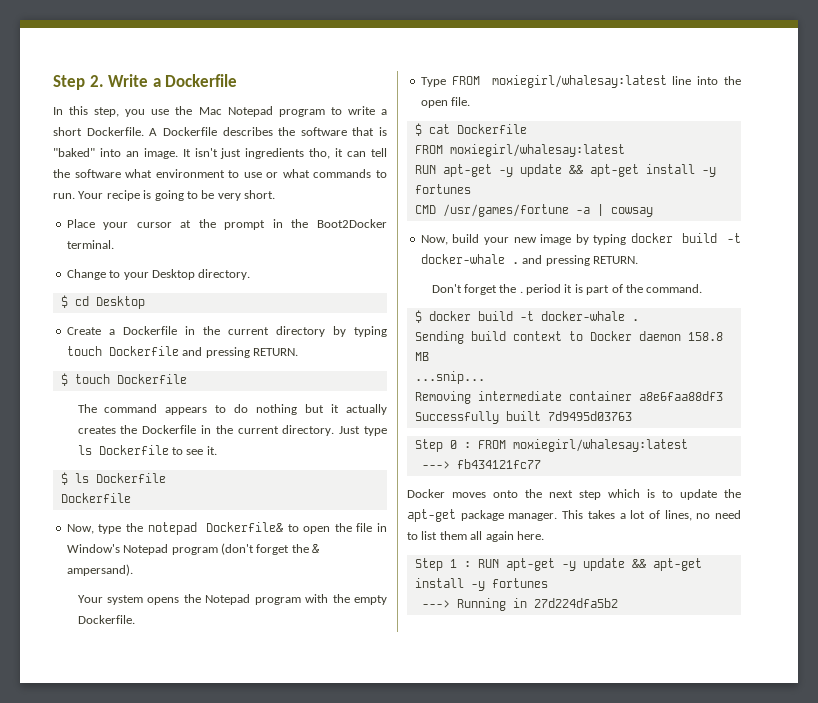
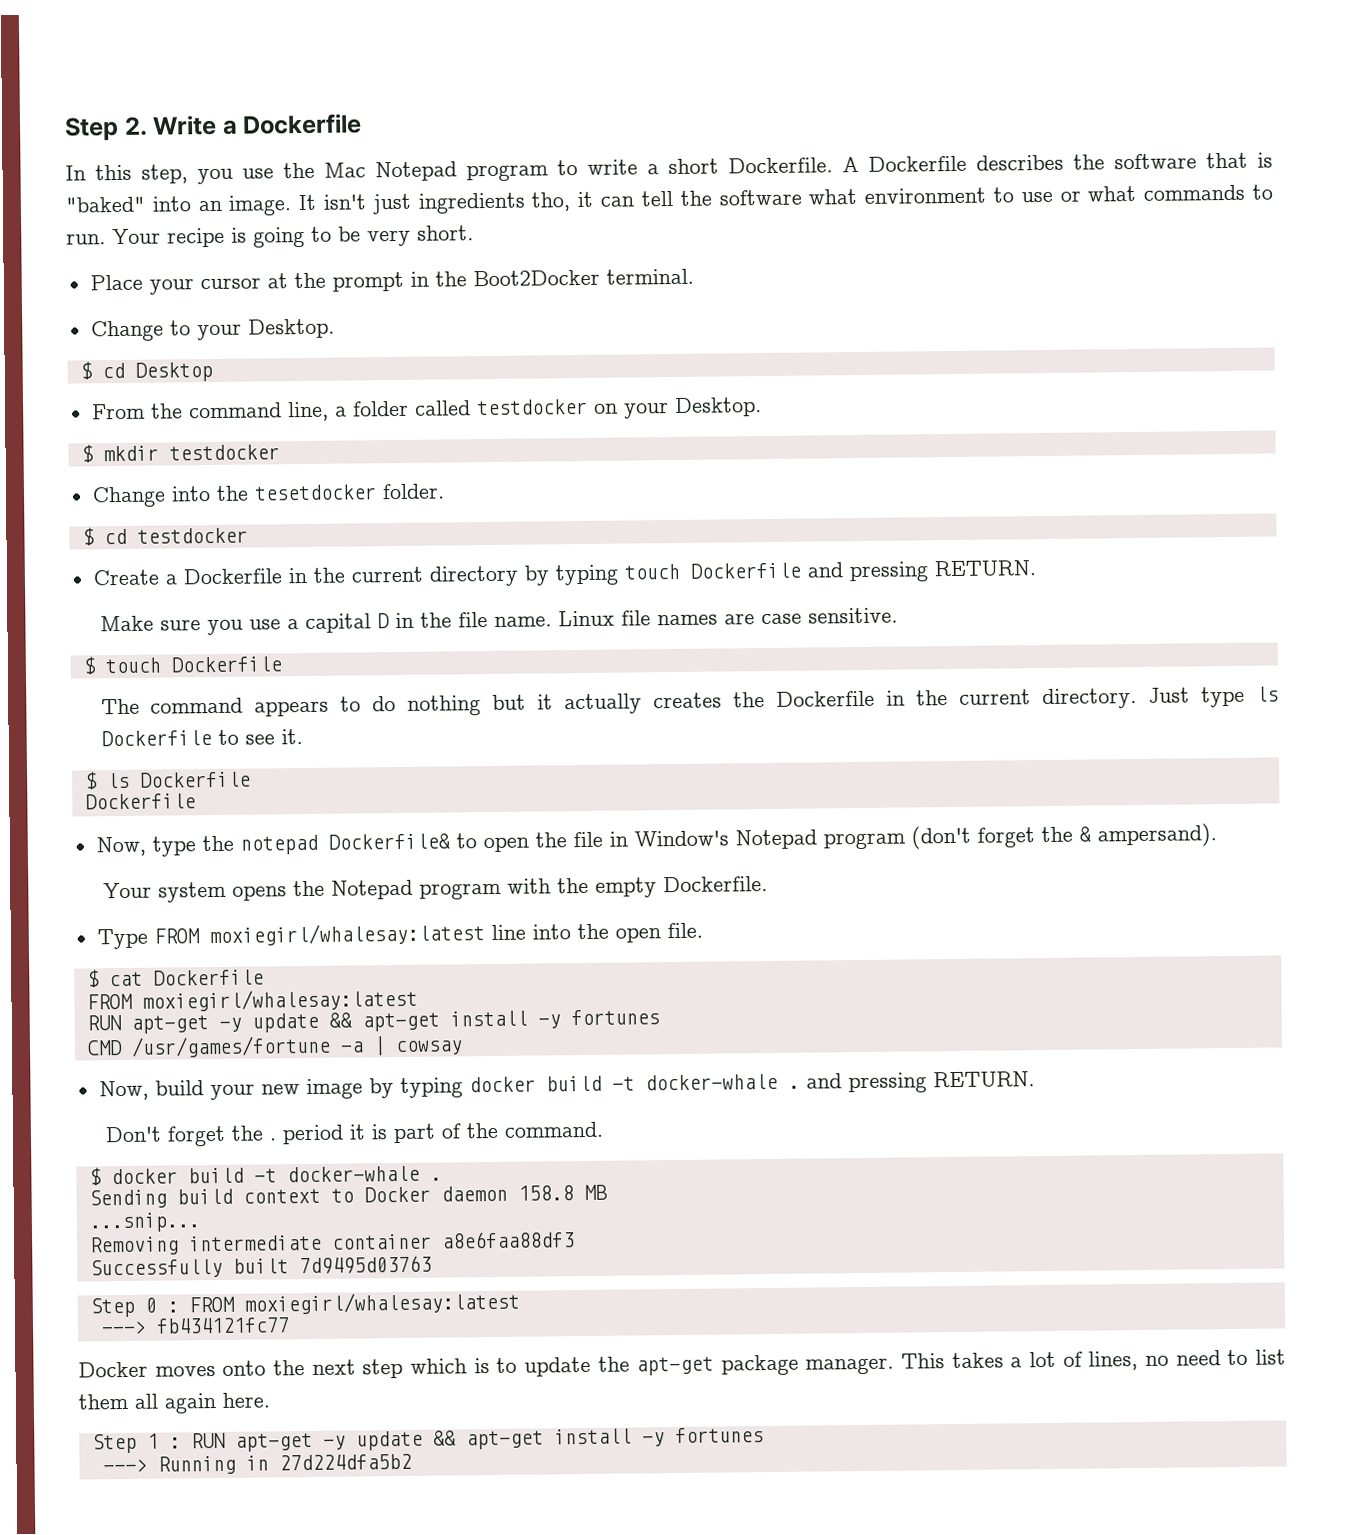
[151,269,251,280] Desktop directory. -> [247,318,335,339] Desktop.
(145, 302) none -> [91,397,762,422] [80,444,280,463] [91,483,445,508] [81,527,248,546] // From the command line, a folder called testdocker on your Desktop. // $ mkdir testdocker // Change into the tesetdocker folder. // $ cd testdocker
(298, 352) none -> [99,607,898,636] // Make sure you use a capital D in the file name. Linux file names are case sensitive.

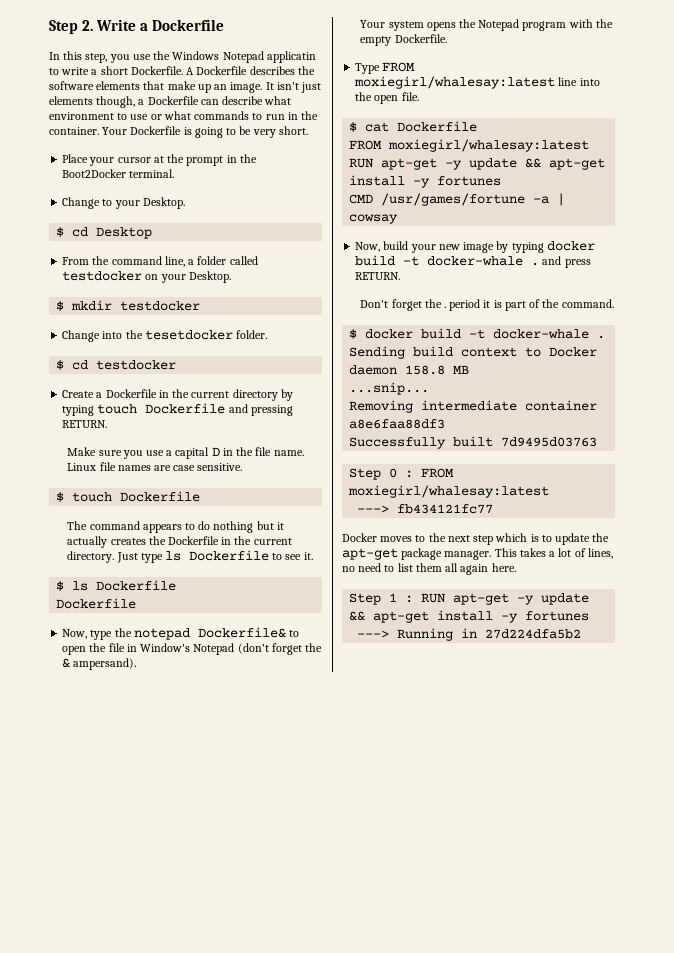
[324,161,549,182] Mac Notepad program -> [172,51,316,63] Windows Notepad applicatin
[1206,152,1273,169] [65,196,191,213] that is "baked" into -> [96,81,211,93] elements that make up
[417,189,802,214] ingredients tho, it can tell the software -> [49,96,264,108] elements though, a Dockerfile can describe
[66,227,225,248] run. Your recipe -> [265,111,319,120] [49,126,182,135] run in the container. Your Dockerfile
[822,832,906,850] program -> (235, 649) none
[847,1072,927,1094] pressing -> [564,259,591,268] press
[222,1360,267,1376] onto -> [415,535,426,542] to

